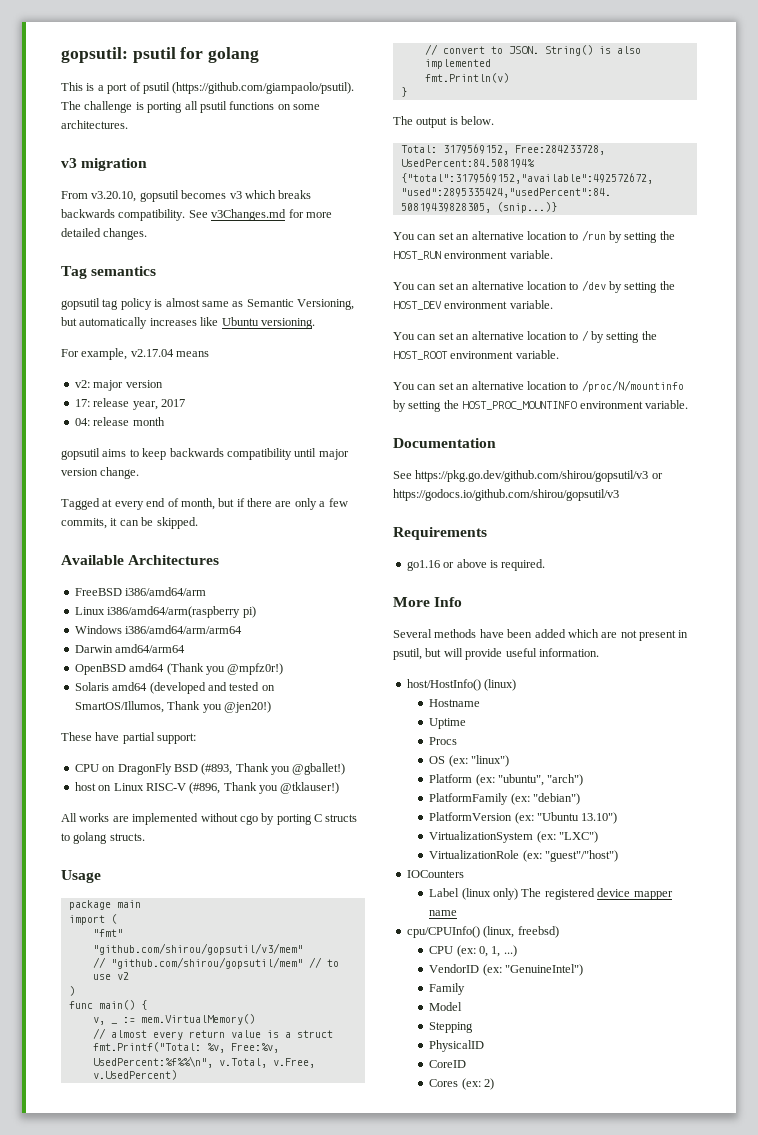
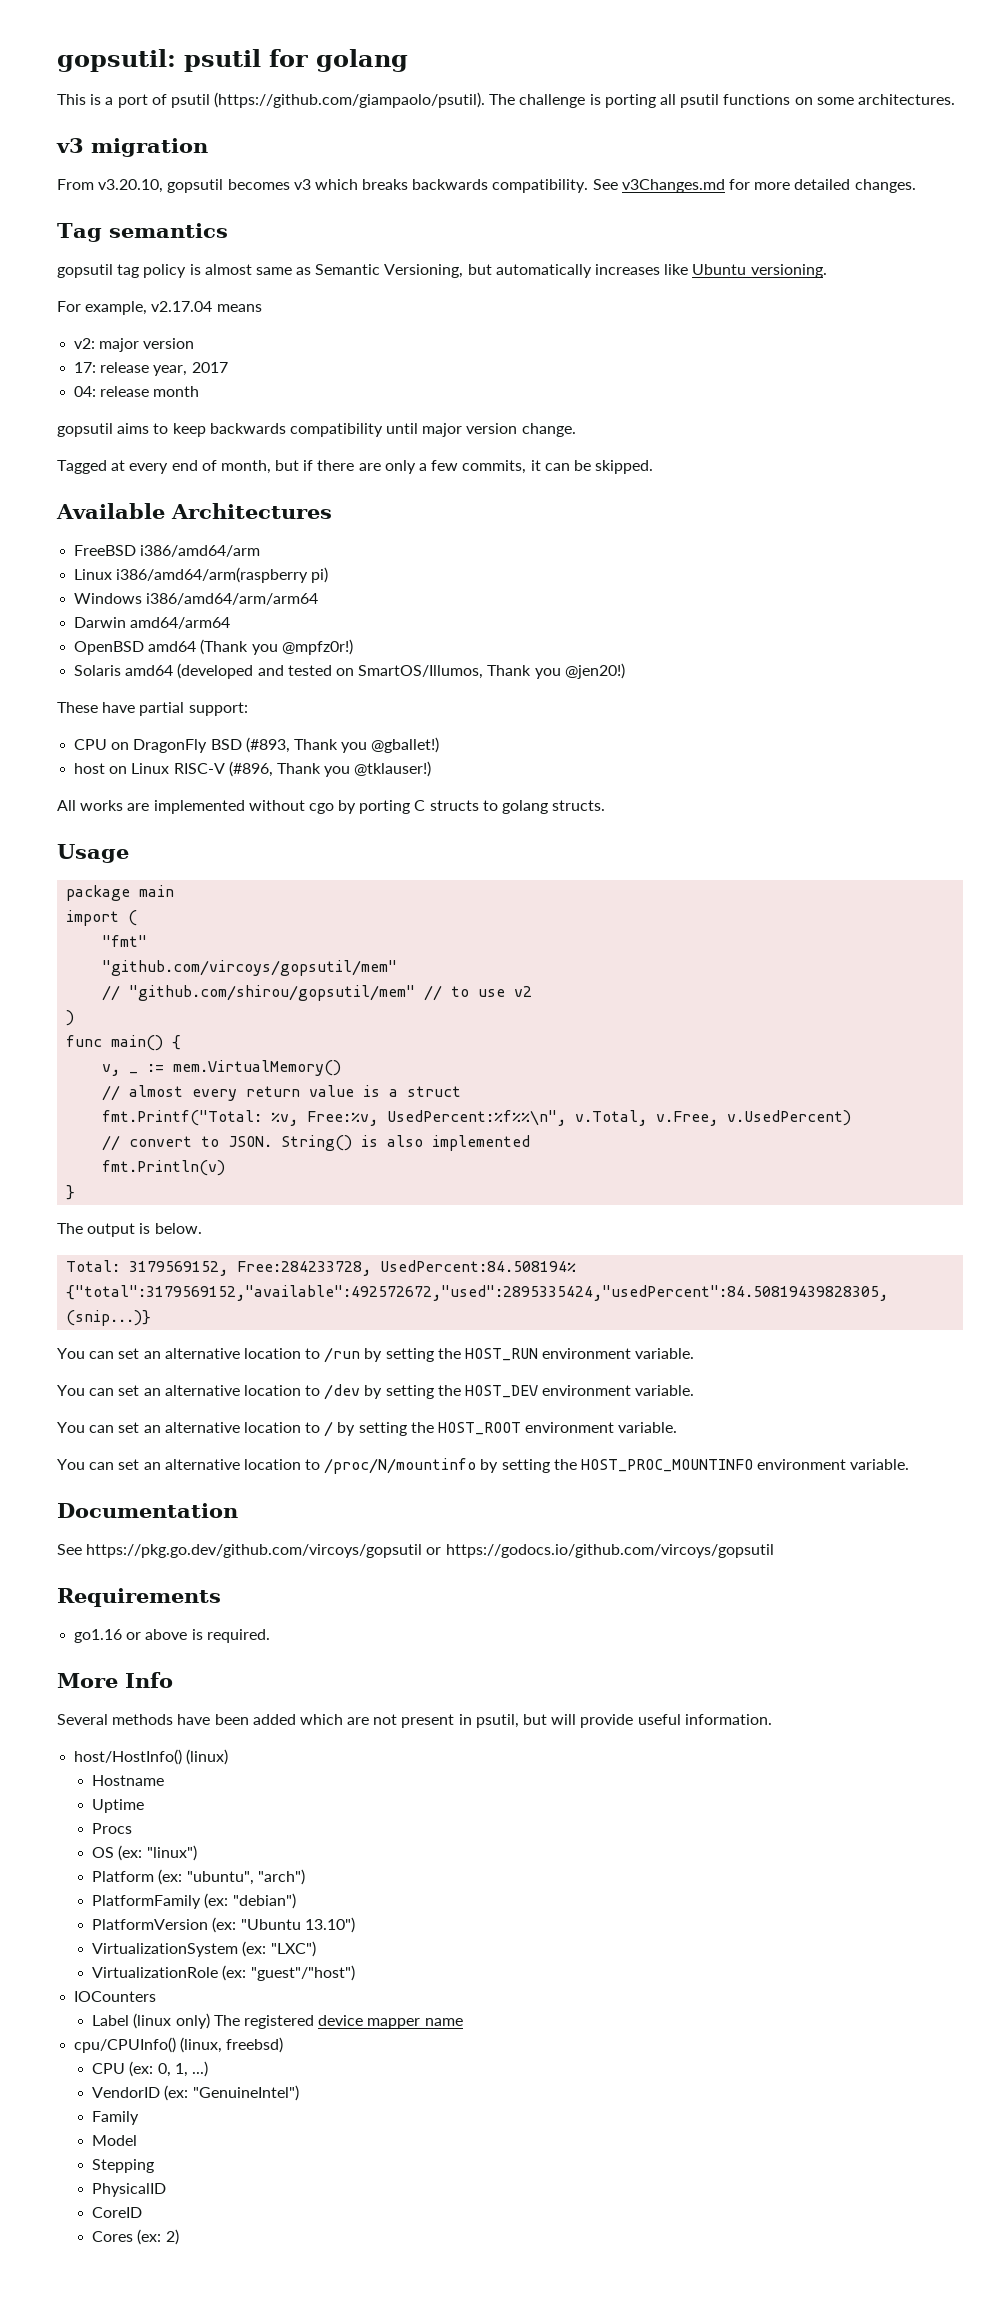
[92,943,303,955] "github.com/shirou/gopsutil/v3/mem" -> [102,960,398,976] "github.com/vircoys/gopsutil/mem"
[415,470,663,482] [393,489,619,501] https://pkg.go.dev/github.com/shirou/gopsutil/v3 or https://godocs.io/github.com/shirou/gopsutil/v3 -> [86,1544,774,1558] https://pkg.go.dev/github.com/vircoys/gopsutil or https://godocs.io/github.com/vircoys/gopsutil

